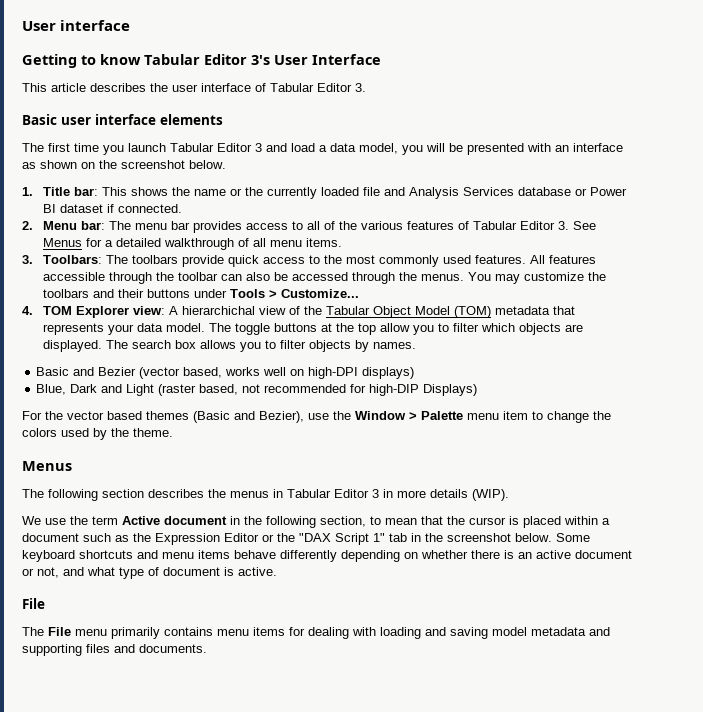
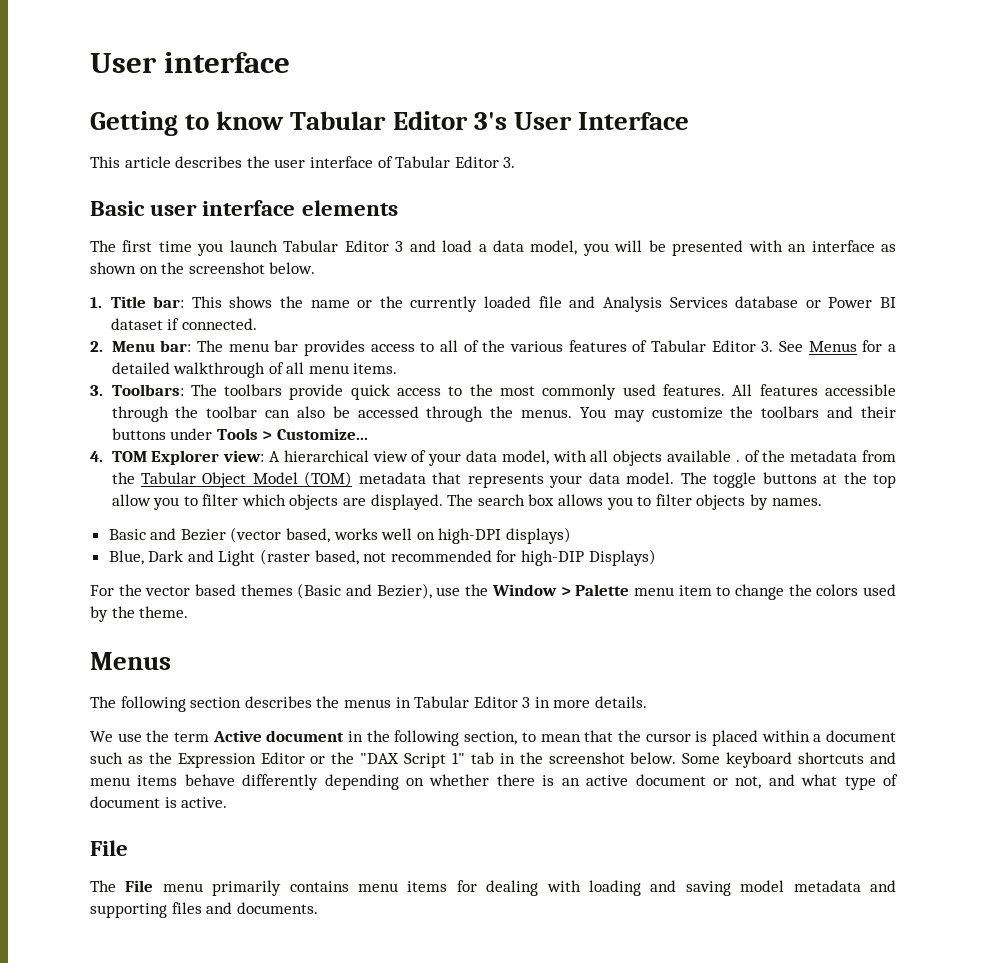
[182,306,256,315] hierarchichal -> [283,450,369,462] hierarchical
(301, 310) none -> [428,450,896,466] your data model, with all objects available . of the metadata from
[430,489,509,501] details (WIP). -> [595,696,648,708] details.

